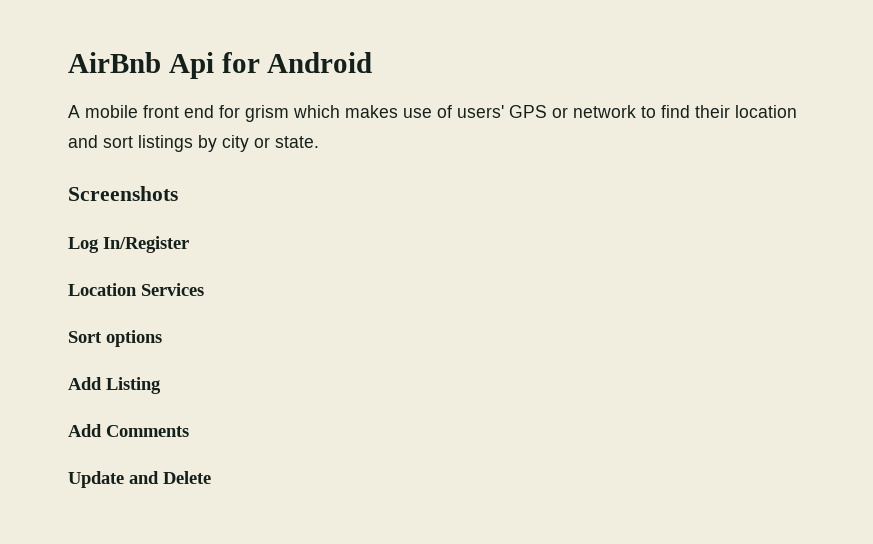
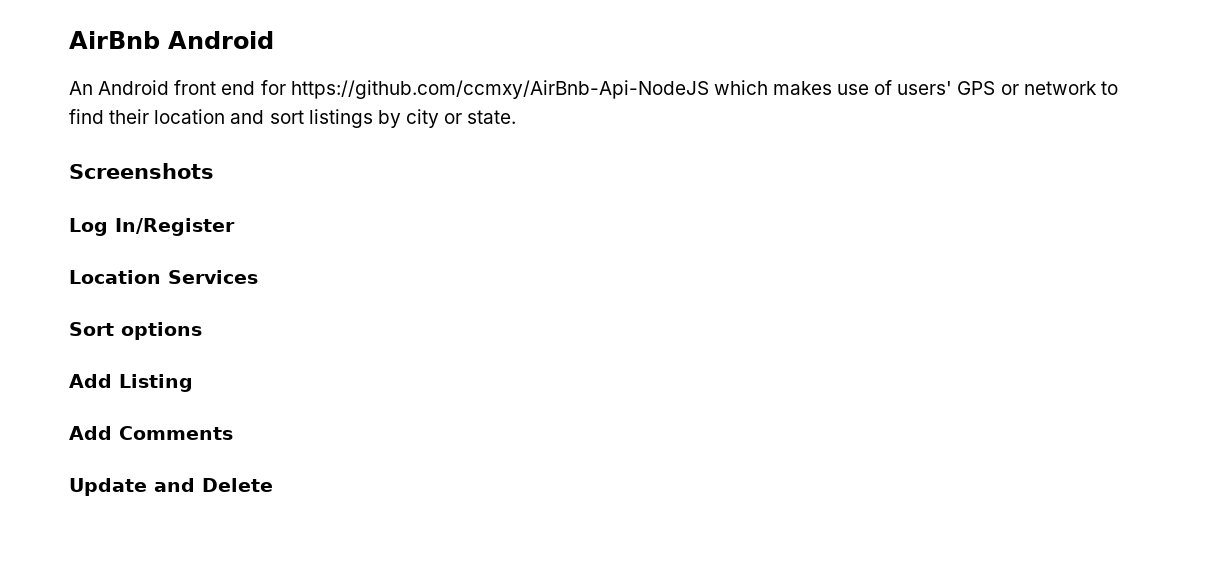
[168,52,260,79] Api for -> (160, 40) none
[68,105,138,118] A mobile -> [69,80,170,95] An Android
[245,105,289,122] grism -> [290,80,709,99] https://github.com/ccmxy/AirBnb-Api-NodeJS

